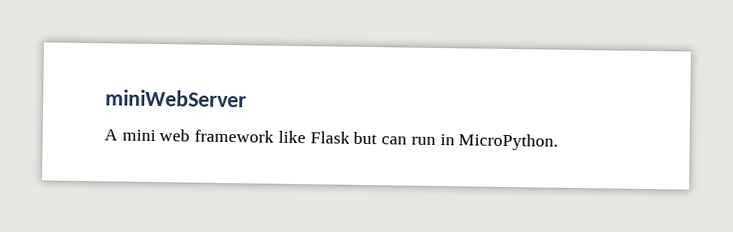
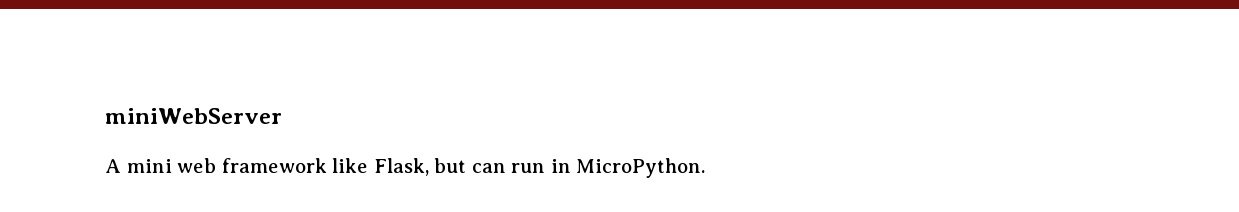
[309,131,350,144] Flask -> [373,158,429,176] Flask,

